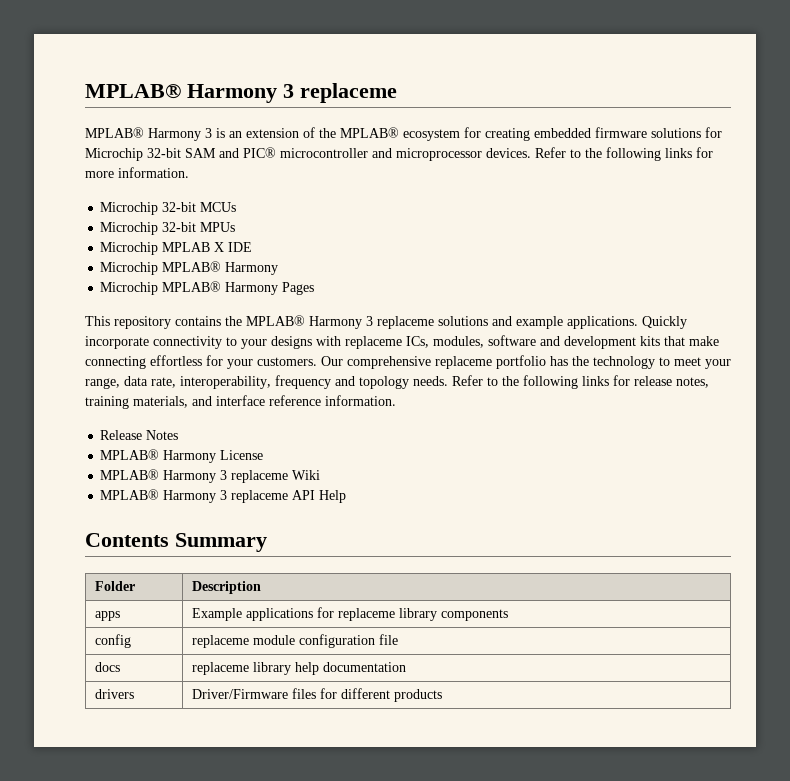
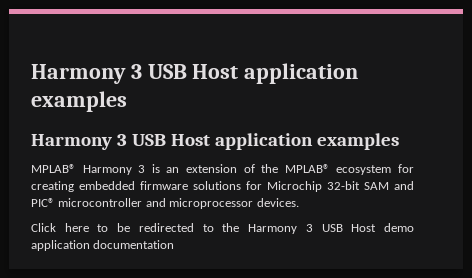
[85,83,397,103] MPLAB® Harmony 3 replaceme -> [31,63,359,84] [31,91,127,112] [31,133,399,150] Harmony 3 USB Host application examples // Harmony 3 USB Host application examples
[535,147,713,161] [85,167,189,178] [100,202,237,215] [100,222,236,235] [100,242,253,255] [100,261,279,275] [100,281,315,295] [85,315,687,329] [85,335,719,349] [85,355,731,369] [85,375,709,389] [85,395,396,409] [100,430,179,440] [100,449,264,463] [100,469,321,483] [100,489,347,503] [85,533,267,552] [95,581,136,591] [192,581,262,594] [95,611,121,621] [192,607,509,621] [95,634,132,648] [192,634,399,648] [95,662,121,672] [192,662,407,675] [95,689,135,699] [192,688,443,702] Refer to the following links for more information. // Microchip 32-bit MCUs // Microchip 32-bit MPUs // Microchip MPLAB X IDE // Microchip MPLAB® Harmony // Microchip MPLAB® Harmony Pages // This repository contains the MPLAB® Harmony 3 replaceme solutions and example applications. Quickly incorporate connectivity to your designs with replaceme ICs, modules, software and development kits that make connecting effortless for your customers. Our comprehensive replaceme portfolio has the technology to meet your range, data rate, interoperability, frequency and topology needs. Refer to the following links for release notes, training materials, and interface reference information. // Release Notes // MPLAB® Harmony License // MPLAB® Harmony 3 replaceme Wiki // MPLAB® Harmony 3 replaceme API Help // Contents Summary // Folder | Description // apps | Example applications for replaceme library components // config | replaceme module configuration file // docs | replaceme library help documentation // drivers | Driver/Firmware files for different products -> [31,223,415,234] [31,240,175,251] // Click here to be redirected to the Harmony 3 USB Host demo application documentation

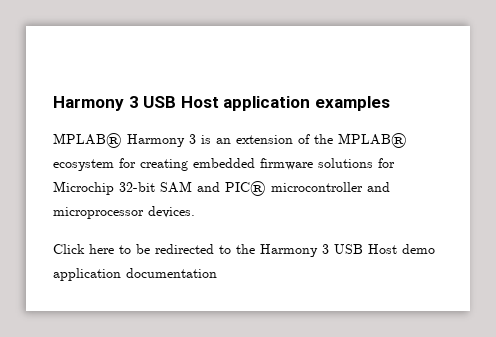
[31,63,359,84] [31,91,127,112] [31,133,399,150] Harmony 3 USB Host application examples // Harmony 3 USB Host application examples -> [53,96,390,111] Harmony 3 USB Host application examples

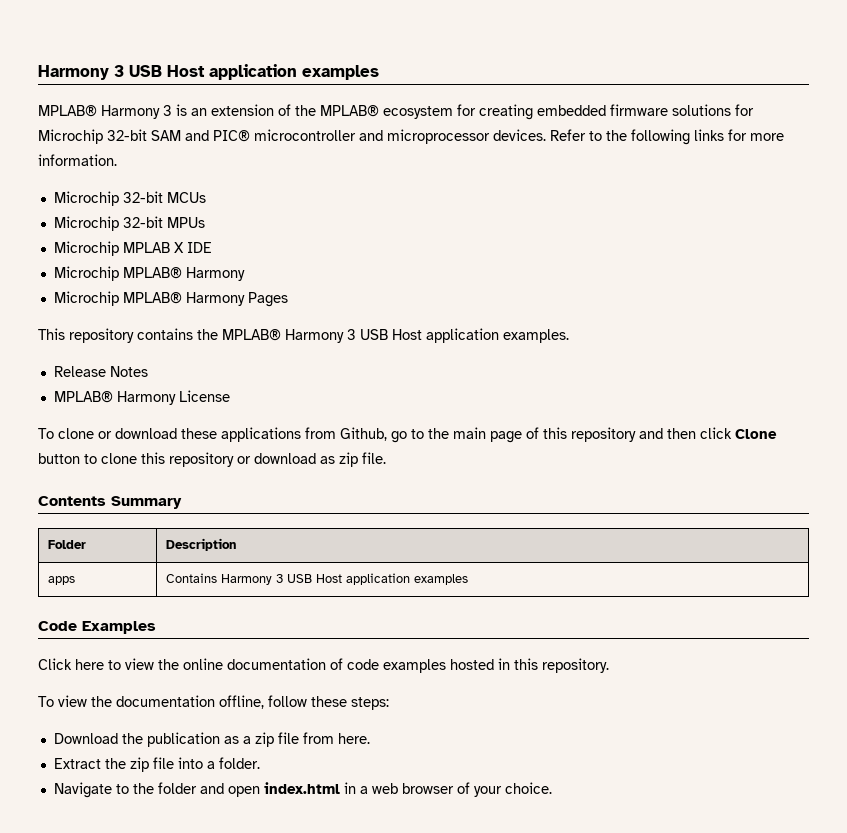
[53,244,435,257] [53,268,217,281] // Click here to be redirected to the Harmony 3 USB Host demo application documentation -> [550,129,784,145] [38,154,117,166] [53,191,206,206] [53,216,205,231] [53,241,212,256] [53,266,245,281] [53,291,288,307] [38,328,569,343] [53,366,148,377] [53,390,230,405] [38,427,777,443] [38,452,386,467] [38,496,182,509] [48,540,87,549] [166,538,237,551] [48,576,76,585] [166,573,469,585] [38,621,156,634] [38,658,609,673] [38,695,389,710] [53,732,370,747] [53,757,260,772] [53,782,552,798] Refer to the following links for more information. // Microchip 32-bit MCUs // Microchip 32-bit MPUs // Microchip MPLAB X IDE // Microchip MPLAB® Harmony // Microchip MPLAB® Harmony Pages // This repository contains the MPLAB® Harmony 3 USB Host application examples. // Release Notes // MPLAB® Harmony License // To clone or download these applications from Github, go to the main page of this repository and then click Clone button to clone this repository or download as zip file. // Contents Summary // Folder | Description // apps | Contains Harmony 3 USB Host application examples // Code Examples // Click here to view the online documentation of code examples hosted in this repository. // To view the documentation offline, follow these steps: // Download the publication as a zip file from here. // Extract the zip file into a folder. // Navigate to the folder and open index.html in a web browser of your choice.

